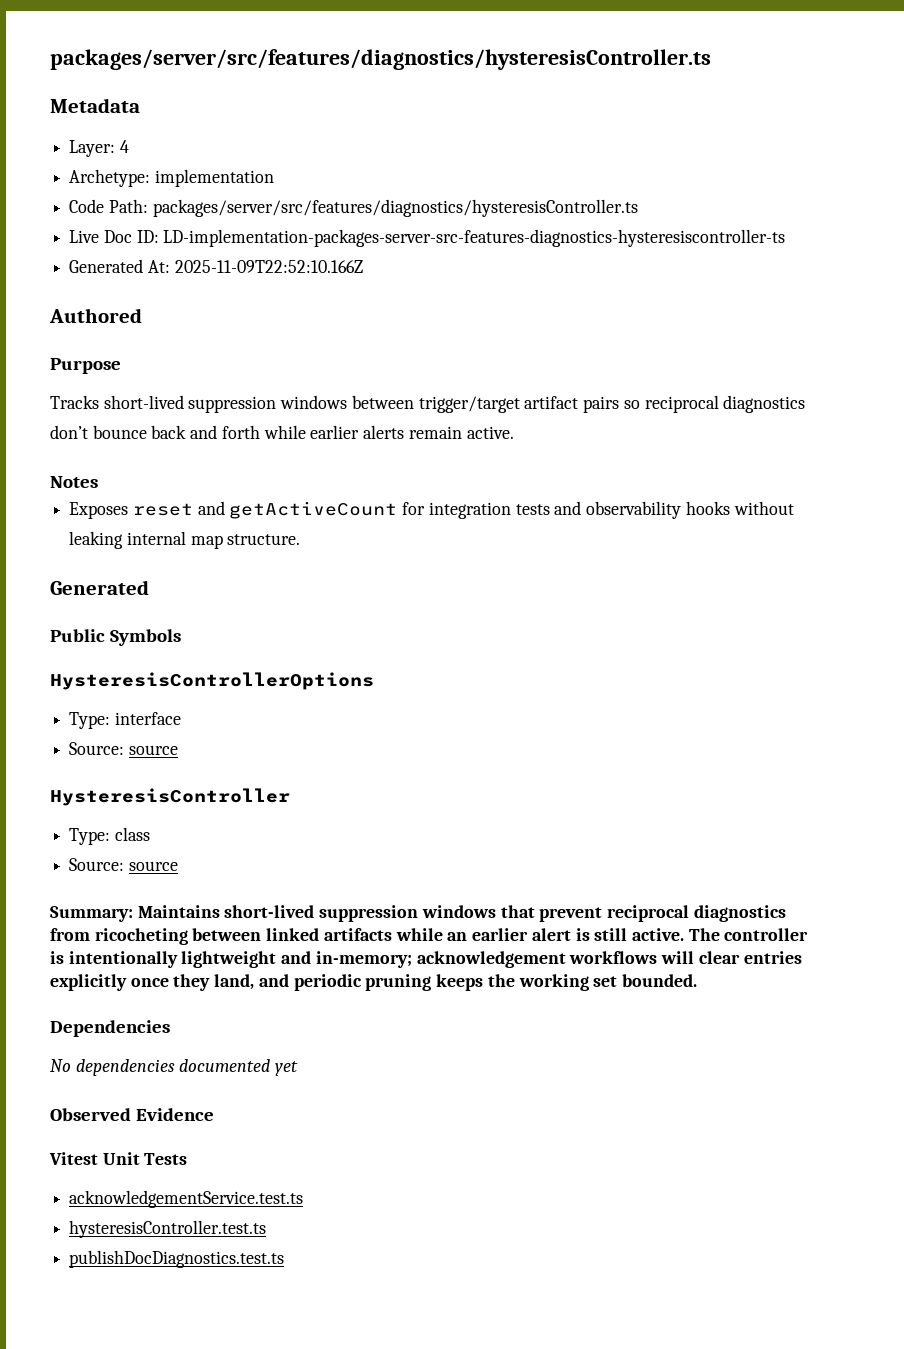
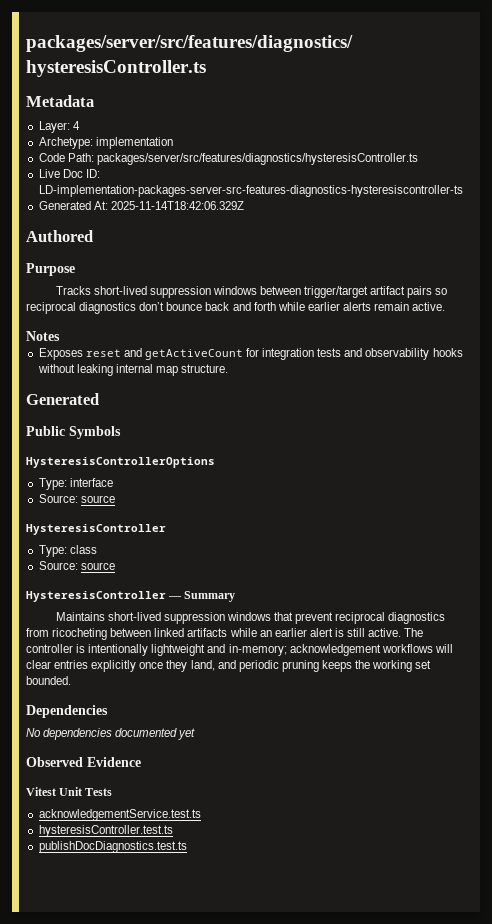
[174,260,363,273] 2025-11-09T22:52:10.166Z -> [110,201,244,210] 2025-11-14T18:42:06.329Z
[50,906,133,922] Summary: -> [26,591,236,602] HysteresisController — Summary //

